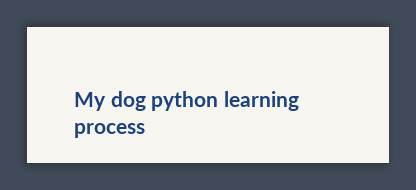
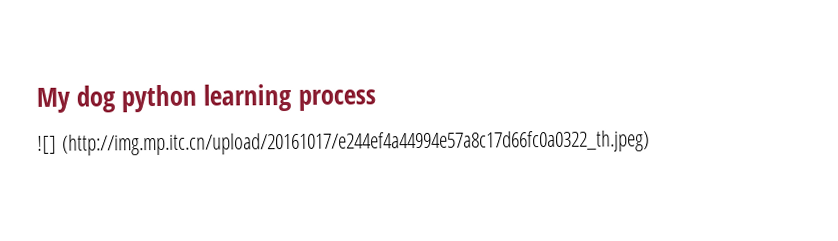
(145, 130) none -> [37,130,650,156] // ![] (http://img.mp.itc.cn/upload/20161017/e244ef4a44994e57a8c17d66fc0a0322_th.jpeg)

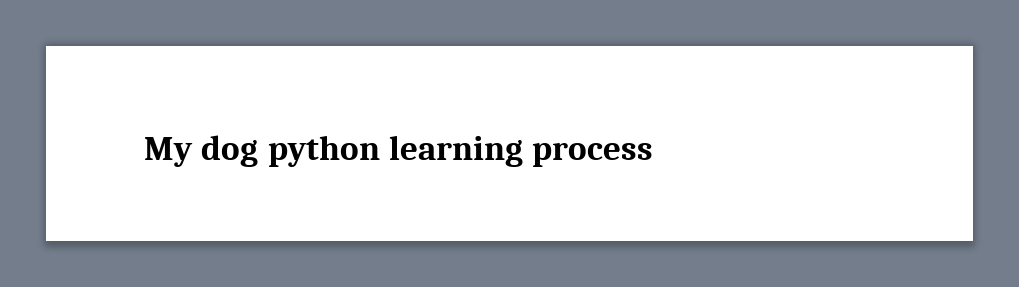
[37,130,650,156] // ![] (http://img.mp.itc.cn/upload/20161017/e244ef4a44994e57a8c17d66fc0a0322_th.jpeg) -> (654, 154) none

